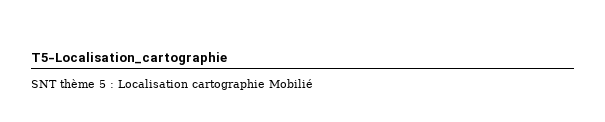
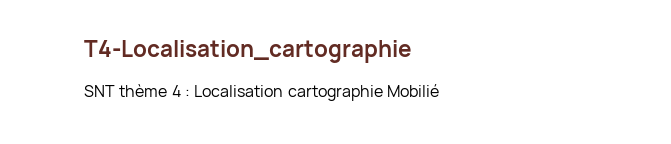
[31,52,227,65] T5-Localisation_cartographie -> [84,40,412,63] T4-Localisation_cartographie
[99,80,106,88] 5 -> [171,85,181,97] 4

